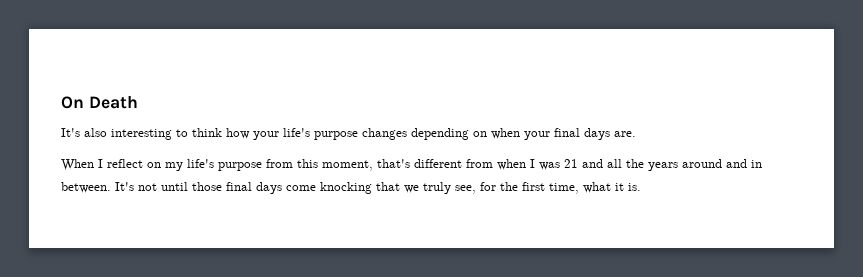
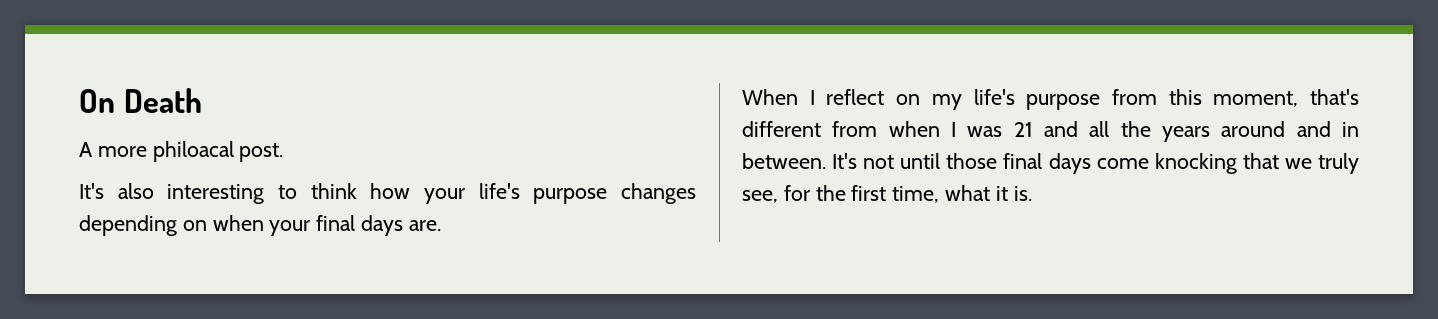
(138, 102) none -> [79,141,284,162] // A more philoacal post.

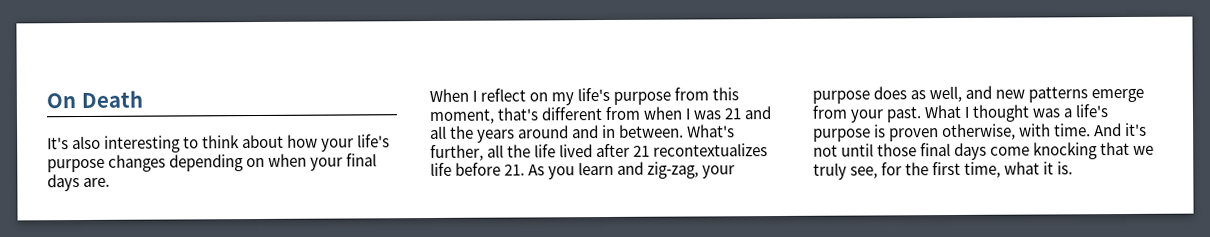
[79,141,284,162] // A more philoacal post. -> (143, 99) none
(357, 191) none -> [242,134,285,149] about
[832,153,858,169] It's -> [687,124,736,138] [430,143,769,162] [430,161,736,180] [812,85,1145,104] [812,104,1110,123] [813,122,1148,142] What's further, all the life lived after 21 recontextualizes life before 21. As you learn and zig-zag, your purpose does as well, and new patterns emerge from your past. What I thought was a life's purpose is proven otherwise, with time. And it's

